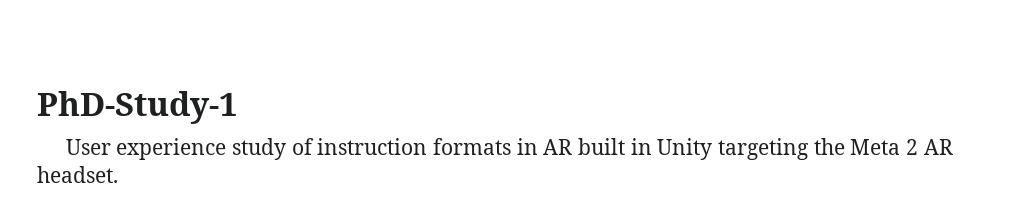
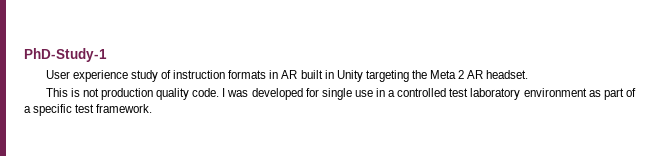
(118, 174) none -> [45,88,636,100] [24,104,153,116] // This is not production quality code. I was developed for single use in a controlled test laboratory environment as part of a specific test framework.

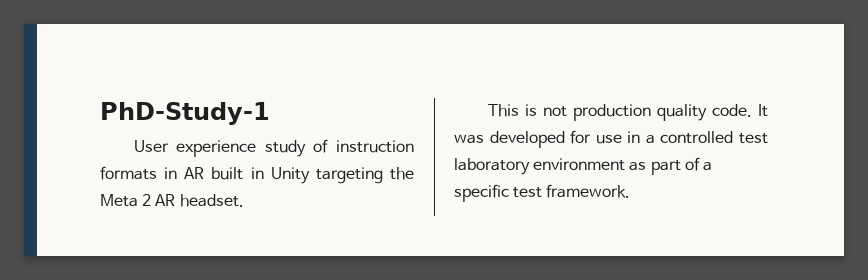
[222,88,226,97] I -> [758,104,768,117] It
[321,88,352,100] single -> (592, 137) none

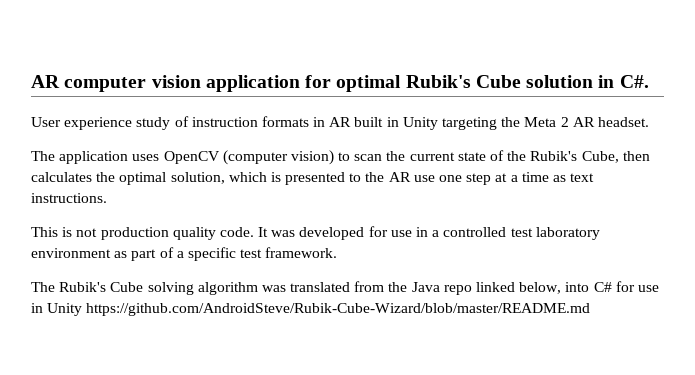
[100,102,270,125] PhD-Study-1 -> [31,75,649,92] AR computer vision application for optimal Rubik's Cube solution in C#.
(244, 200) none -> [31,150,650,165] [31,172,595,185] [31,193,107,203] // The application uses OpenCV (computer vision) to scan the current state of the Rubik's Cube, then calculates the optimal solution, which is presented to the AR use one step at a time as text instructions.
(631, 191) none -> [31,281,659,295] [31,303,591,316] // The Rubik's Cube solving algorithm was translated from the Java repo linked below, into C# for use in Unity https://github.com/AndroidSteve/Rubik-Cube-Wizard/blob/master/README.md

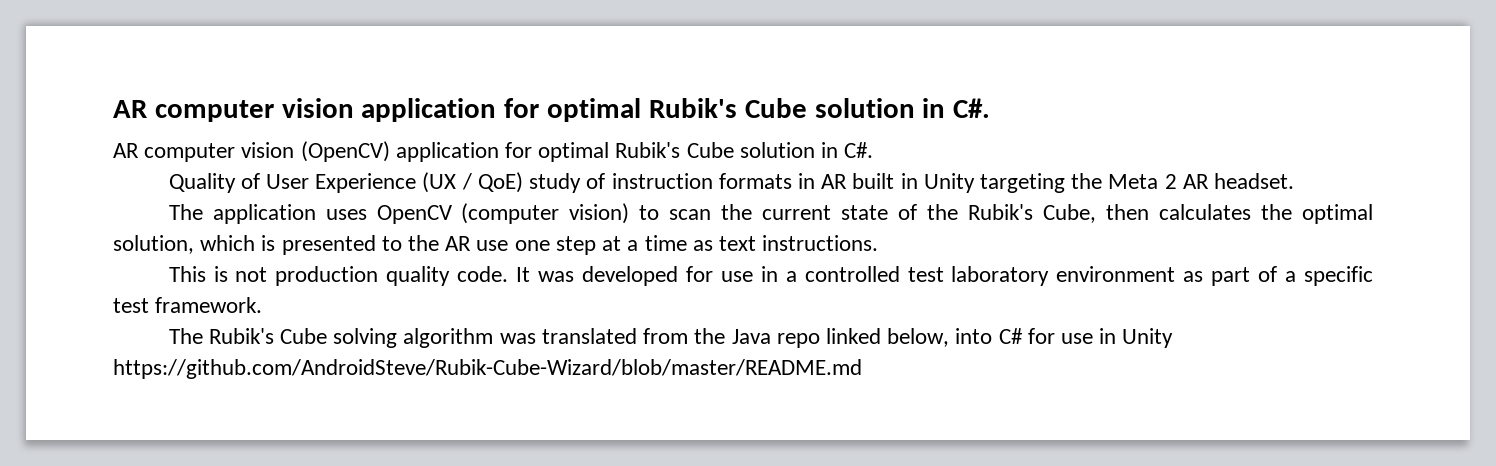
[31,117,133,130] User experience -> [113,141,874,162] [168,172,523,193] AR computer vision (OpenCV) application for optimal Rubik's Cube solution in C#. // Quality of User Experience (UX / QoE)

